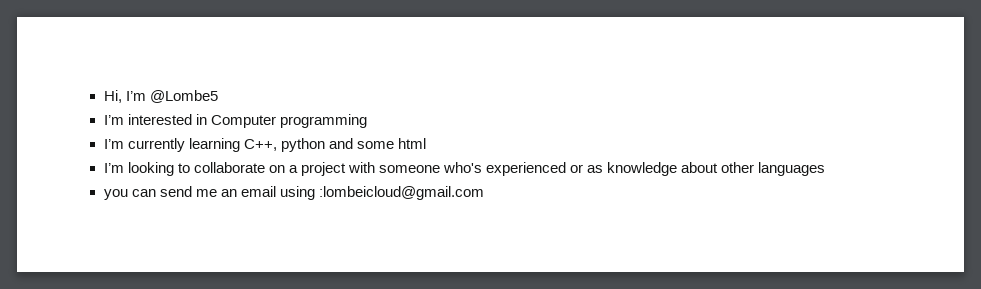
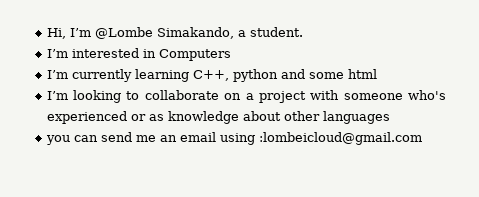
[149,90,218,103] @Lombe5 -> [94,27,303,39] @Lombe Simakando, a student.
[210,114,367,128] Computer programming -> [158,49,231,61] Computers

